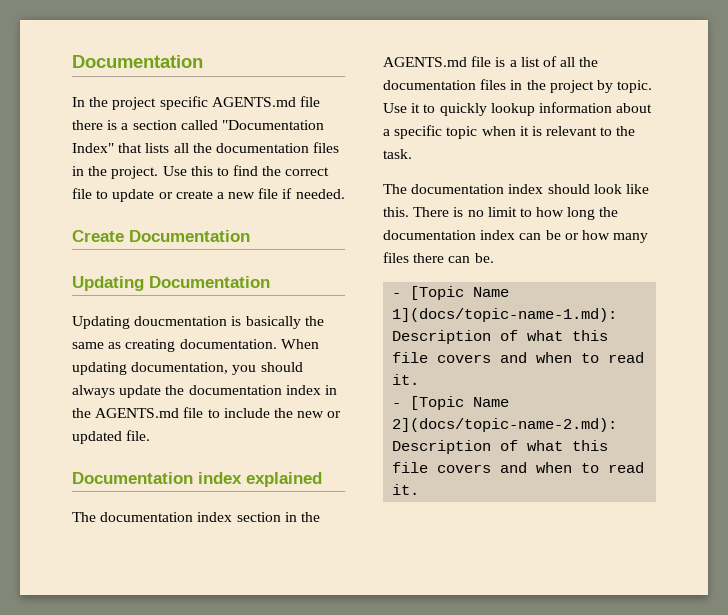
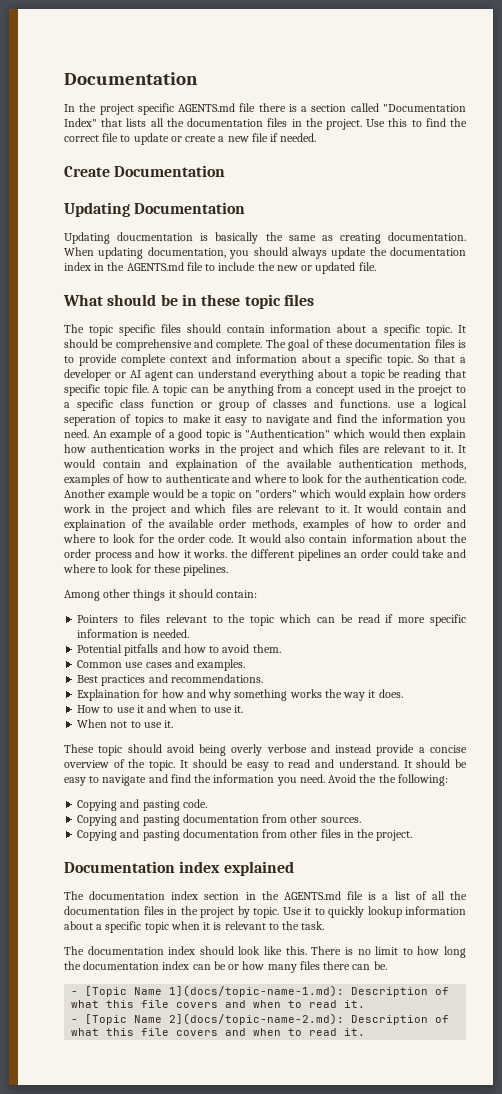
(151, 435) none -> [63,294,314,309] [64,324,467,336] [64,339,467,351] [64,354,467,366] [64,369,466,381] [64,384,467,396] [64,399,467,411] [64,414,466,426] [64,429,467,441] [64,444,466,456] [63,459,466,471] [64,474,467,486] [64,489,466,501] [63,504,466,516] [64,519,466,531] [63,534,467,543] [64,549,466,561] [63,564,229,576] [64,589,258,601] [77,614,467,626] [77,629,189,638] [77,644,281,656] [77,659,246,671] [77,674,263,686] [77,689,403,701] [77,704,244,713] [77,719,174,728] [64,744,467,756] [64,759,468,771] [64,774,448,786] [77,799,207,811] [77,814,361,826] [77,829,413,841] // What should be in these topic files // The topic specific files should contain information about a specific topic. It should be comprehensive and complete. The goal of these documentation files is to provide complete context and information about a specific topic. So that a developer or AI agent can understand everything about a topic be reading that specific topic file. A topic can be anything from a concept used in the proejct to a specific class function or group of classes and functions. use a logical seperation of topics to make it easy to navigate and find the information you need. An example of a good topic is "Authentication" which would then explain how authentication works in the project and which files are relevant to it. It would contain and explaination of the available authentication methods, examples of how to authenticate and where to look for the authentication code. Another example would be a topic on "orders" which would explain how orders work in the project and which files are relevant to it. It would contain and explaination of the available order methods, examples of how to order and where to look for the order code. It would also contain information about the order process and how it works. the different pipelines an order could take and where to look for these pipelines. // Among other things it should contain: // Pointers to files relevant to the topic which can be read if more specific information is needed. // Potential pitfalls and how to avoid them. // Common use cases and examples. // Best practices and recommendations. // Explaination for how and why something works the way it does. // How to use it and when to use it. // When not to use it. // These topic should avoid being overly verbose and instead provide a concise overview of the topic. It should be easy to read and understand. It should be easy to navigate and find the information you need. Avoid the the following: // Copying and pasting code. // Copying and pasting documentation from other sources. // Copying and pasting documentation from other files in the project.

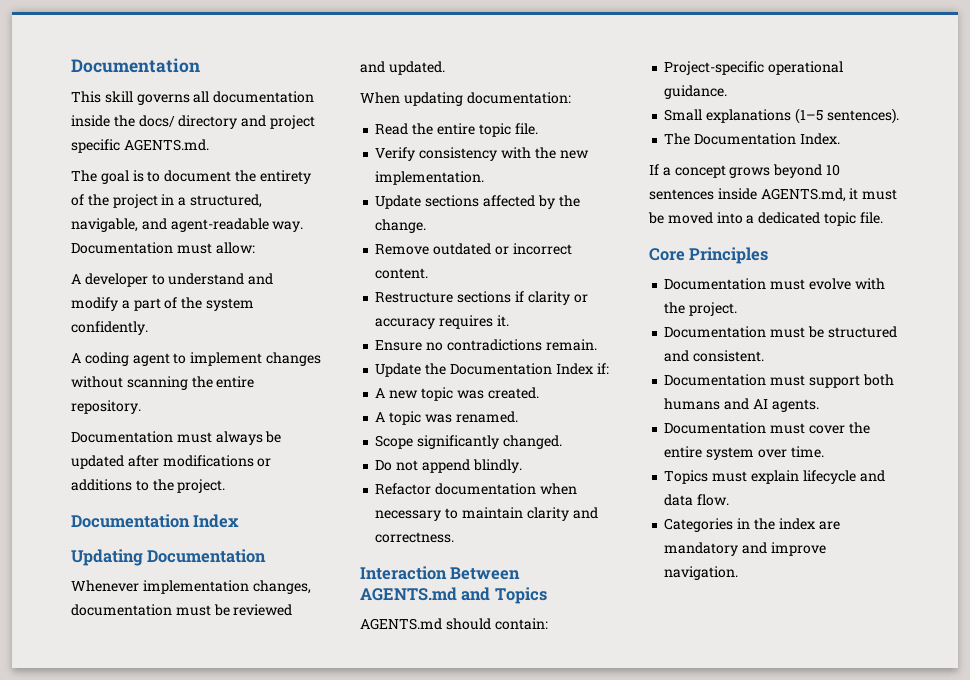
[64,72,198,85] [64,103,466,115] [64,118,468,130] [64,133,317,145] [64,165,226,177] Documentation // In the project specific AGENTS.md file there is a section called "Documentation Index" that lists all the documentation files in the project. Use this to find the correct file to update or create a new file if needed. // Create Documentation -> [71,58,200,73] [71,91,315,105] [71,115,315,129] [71,139,209,153] [71,170,311,184] [71,194,262,208] [71,218,304,232] [71,242,255,254] [71,273,274,287] [71,297,254,311] [71,321,148,335] [71,352,321,366] [71,376,255,390] [71,400,141,414] [71,431,282,445] [71,455,272,469] [71,479,226,493] [71,514,240,528] Documentation // This skill governs all documentation inside the docs/ directory and project specific AGENTS.md. // The goal is to document the entirety of the project in a structured, navigable, and agent-readable way. Documentation must allow: // A developer to understand and modify a part of the system confidently. // A coding agent to implement changes without scanning the entire repository. // Documentation must always be updated after modifications or additions to the project. // Documentation Index
[64,232,466,244] [64,247,466,259] [64,262,376,274] [63,294,314,309] [64,324,467,336] [64,339,467,351] [64,354,467,366] [64,369,466,381] [64,384,467,396] [64,399,467,411] [64,414,466,426] [64,429,467,441] [64,444,466,456] [63,459,466,471] [64,474,467,486] [64,489,466,501] [63,504,466,516] [64,519,466,531] [63,534,467,543] [64,549,466,561] [63,564,229,576] [64,589,258,601] [77,614,467,626] [77,629,189,638] [77,644,281,656] [77,659,246,671] [77,674,263,686] [77,689,403,701] [77,704,244,713] [77,719,174,728] [64,744,467,756] [64,759,468,771] [64,774,448,786] [77,799,207,811] [77,814,361,826] [77,829,413,841] [64,861,294,876] [64,891,467,900] [64,906,466,918] [64,921,325,933] [64,946,467,958] [64,961,387,973] [71,985,450,997] [71,1000,366,1008] [71,1013,450,1025] [71,1028,366,1036] Updating doucmentation is basically the same as creating documentation. When updating documentation, you should always update the documentation index in the AGENTS.md file to include the new or updated file. // What should be in these topic files // The topic specific files should contain information about a specific topic. It should be comprehensive and complete. The goal of these documentation files is to provide complete context and information about a specific topic. So that a developer or AI agent can understand everything about a topic be reading that specific topic file. A topic can be anything from a concept used in the proejct to a specific class function or group of classes and functions. use a logical seperation of topics to make it easy to navigate and find the information you need. An example of a good topic is "Authentication" which would then explain how authentication works in the project and which files are relevant to it. It would contain and explaination of the available authentication methods, examples of how to authenticate and where to look for the authentication code. Another example would be a topic on "orders" which would explain how orders work in the project and which files are relevant to it. It would contain and explaination of the available order methods, examples of how to order and where to look for the order code. It would also contain information about the order process and how it works. the different pipelines an order could take and where to look for these pipelines. // Among other things it should contain: // Pointers to files relevant to the topic which can be read if more specific information is needed. // Potential pitfalls and how to avoid them. // Common use cases and examples. // Best practices and recommendations. // Explaination for how and why something works the way it does. // How to use it and when to use it. // When not to use it. // These topic should avoid being overly verbose and instead provide a concise overview of the topic. It should be easy to read and understand. It should be easy to navigate and find the information you need. Avoid the the following: // Copying and pasting code. // Copying and pasting documentation from other sources. // Copying and pasting documentation from other files in the project. // Documentation index explained // The documentation index section in the AGENTS.md file is a list of all the documentation files in the project by topic. Use it to quickly lookup information about a specific topic when it is relevant to the task. // The documentation index should look like this. There is no limit to how long the documentation index can be or how many files there can be. // - [Topic Name 1](docs/topic-name-1.md): Description of what this file covers and when to read it. // - [Topic Name 2](docs/topic-name-2.md): Description of what this file covers and when to read it. -> [71,580,311,594] [71,604,293,616] [360,61,445,75] [360,92,571,106] [375,123,538,137] [375,147,589,161] [375,171,485,185] [375,195,580,209] [375,219,427,233] [375,243,572,255] [375,268,429,279] [375,291,588,305] [375,315,509,329] [375,339,597,351] [375,363,609,377] [375,387,539,401] [375,411,518,425] [375,435,562,449] [375,459,522,473] [375,483,577,495] [375,507,598,521] [375,532,455,543] [360,566,521,580] [360,587,547,604] [360,618,548,630] [664,61,844,75] [664,85,728,99] [664,108,899,124] [664,133,840,145] [649,164,840,178] [649,188,898,202] [648,212,883,226] [649,247,769,264] [664,278,885,290] [664,302,738,316] [664,326,897,338] [664,350,765,362] [664,374,894,388] [664,398,819,412] [664,422,870,434] [664,446,824,460] [664,470,885,484] [664,494,730,506] [664,518,840,532] [664,542,826,556] [664,566,739,580] Whenever implementation changes, documentation must be reviewed and updated. // When updating documentation: // Read the entire topic file. // Verify consistency with the new implementation. // Update sections affected by the change. // Remove outdated or incorrect content. // Restructure sections if clarity or accuracy requires it. // Ensure no contradictions remain. // Update the Documentation Index if: // A new topic was created. // A topic was renamed. // Scope significantly changed. // Do not append blindly. // Refactor documentation when necessary to maintain clarity and correctness. // Interaction Between AGENTS.md and Topics // AGENTS.md should contain: // Project-specific operational guidance. // Small explanations (1–5 sentences). // The Documentation Index. // If a concept grows beyond 10 sentences inside AGENTS.md, it must be moved into a dedicated topic file. // Core Principles // Documentation must evolve with the project. // Documentation must be structured and consistent. // Documentation must support both humans and AI agents. // Documentation must cover the entire system over time. // Topics must explain lifecycle and data flow. // Categories in the index are mandatory and improve navigation.

